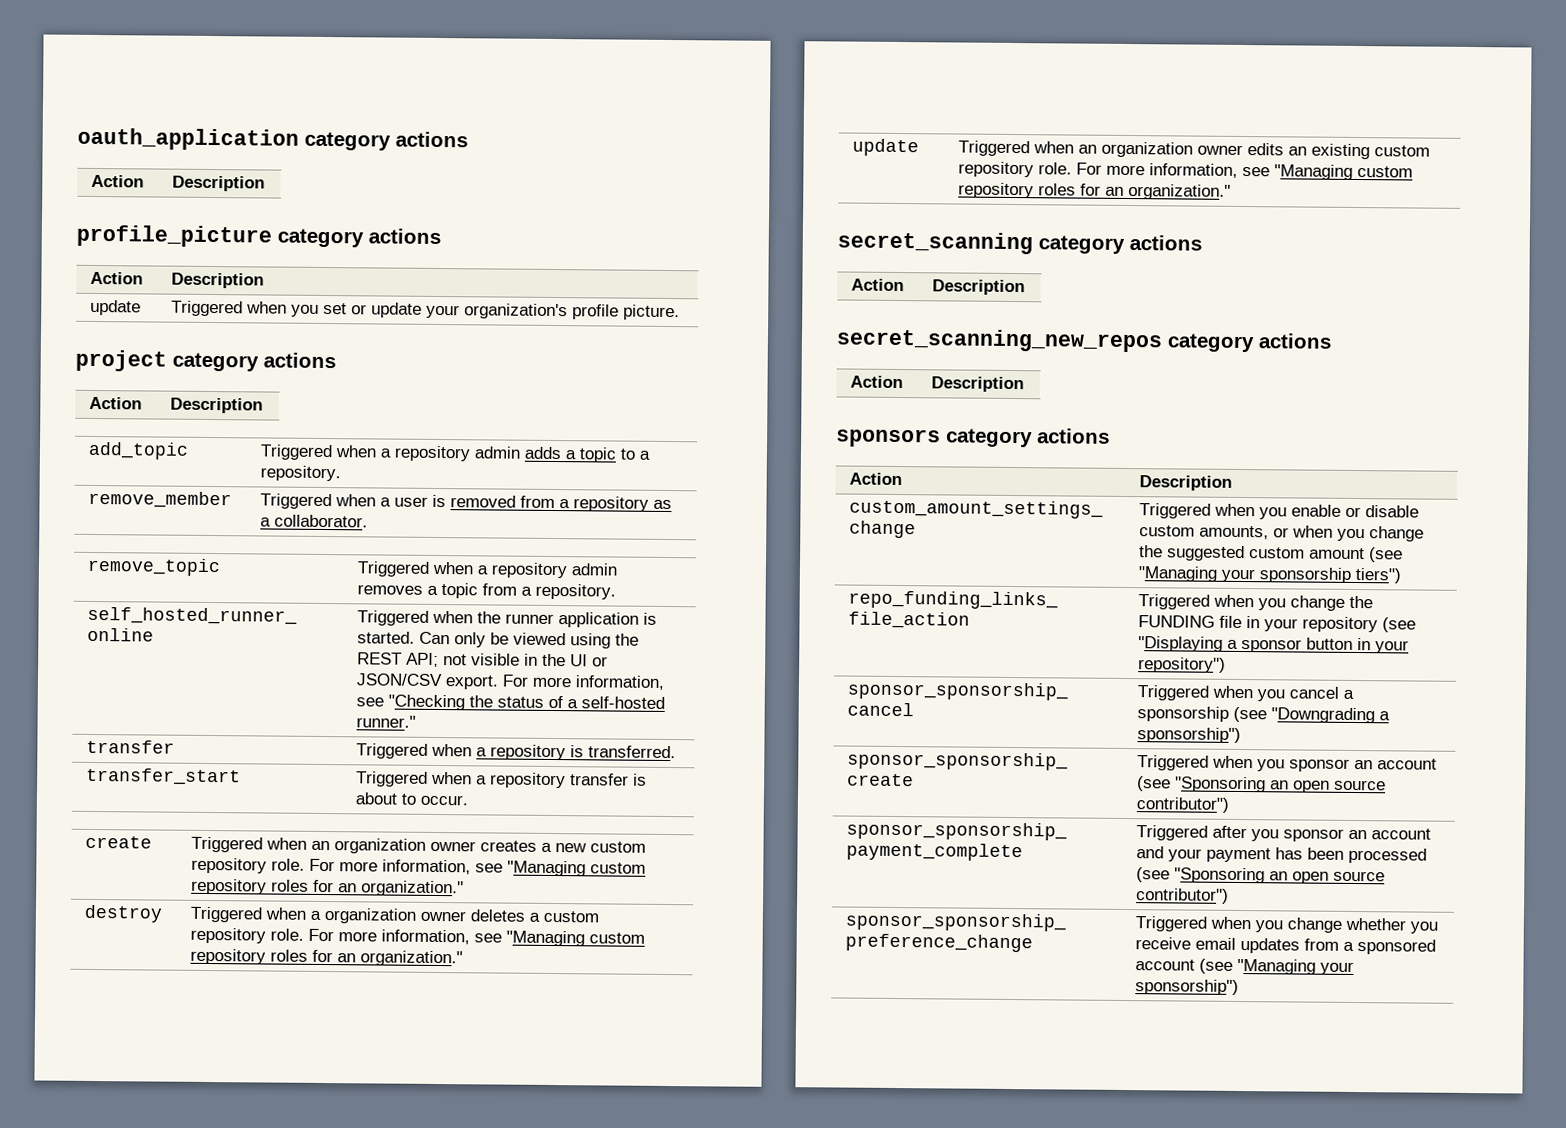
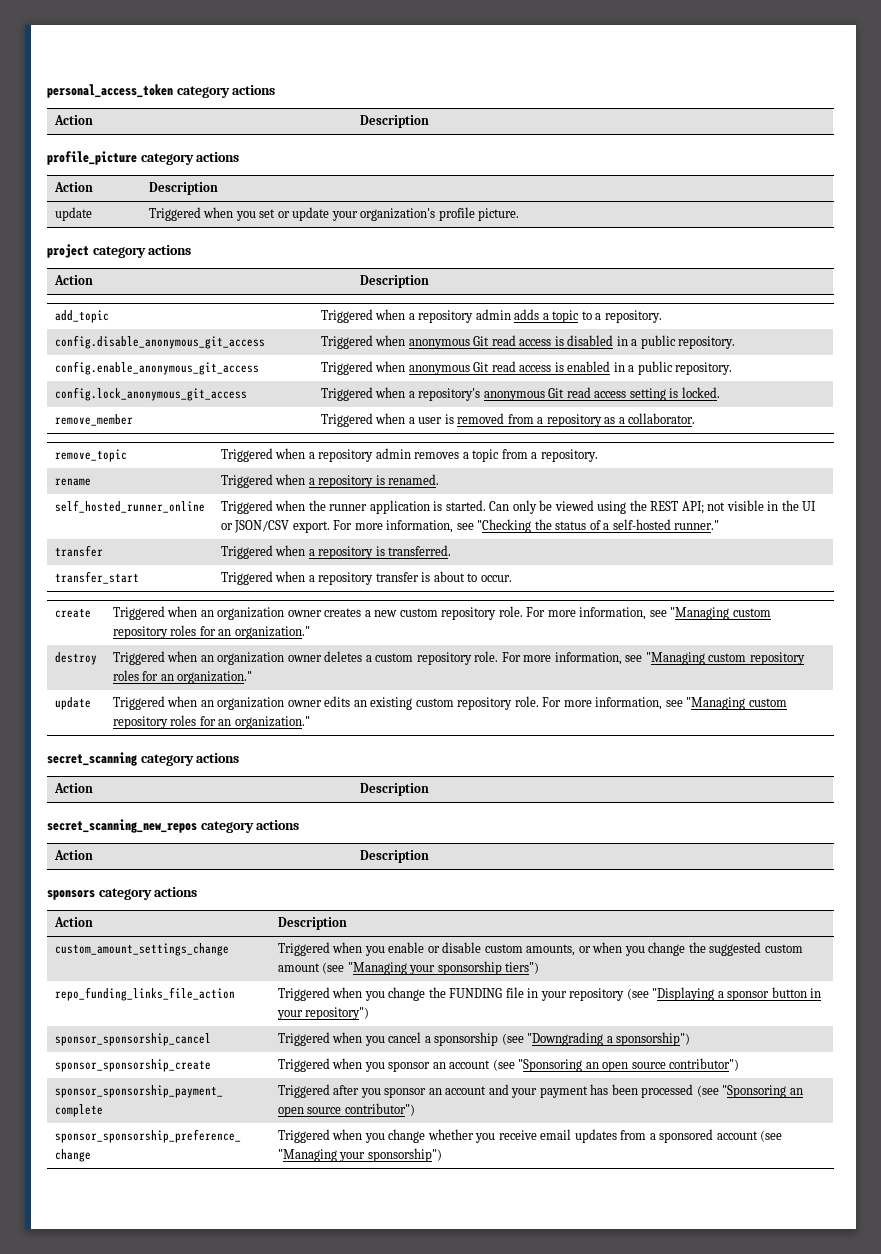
[77,127,299,151] oauth_application -> [47,84,173,98] personal_access_token
(342, 473) none -> [54,335,265,349] [320,335,736,349] [54,361,259,375] [320,361,733,375] [54,387,247,401] [320,387,720,401] // config.disable_anonymous_git_access | Triggered when anonymous Git read access is disabled in a public repository. // config.enable_anonymous_git_access | Triggered when anonymous Git read access is enabled in a public repository. // config.lock_anonymous_git_access | Triggered when a repository's anonymous Git read access setting is locked.
(617, 591) none -> [54,478,91,486] [220,474,440,488] // rename | Triggered when a repository is renamed.
[310,910,322,920] a -> [200,655,214,662] an

